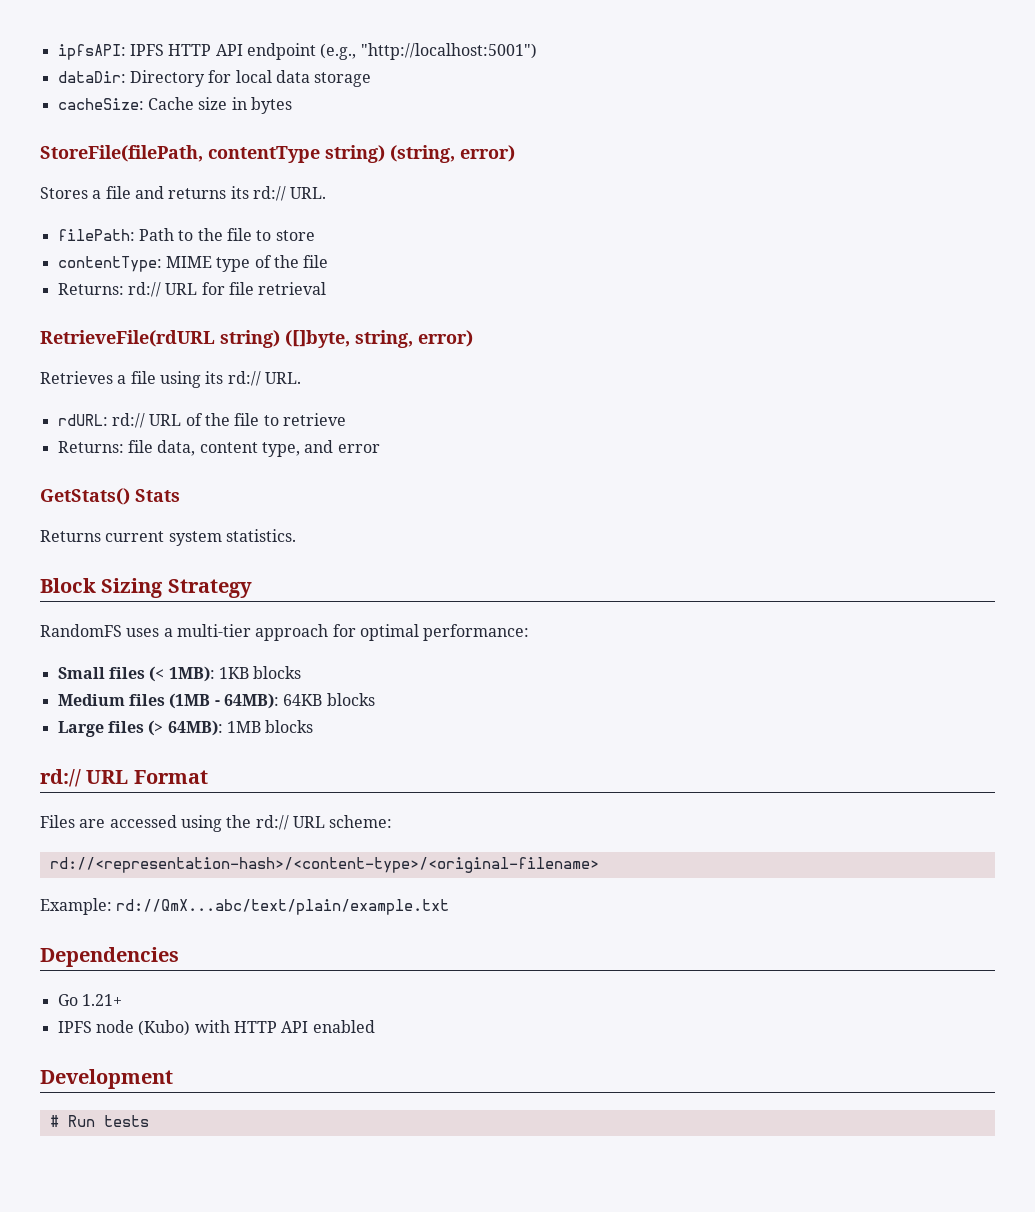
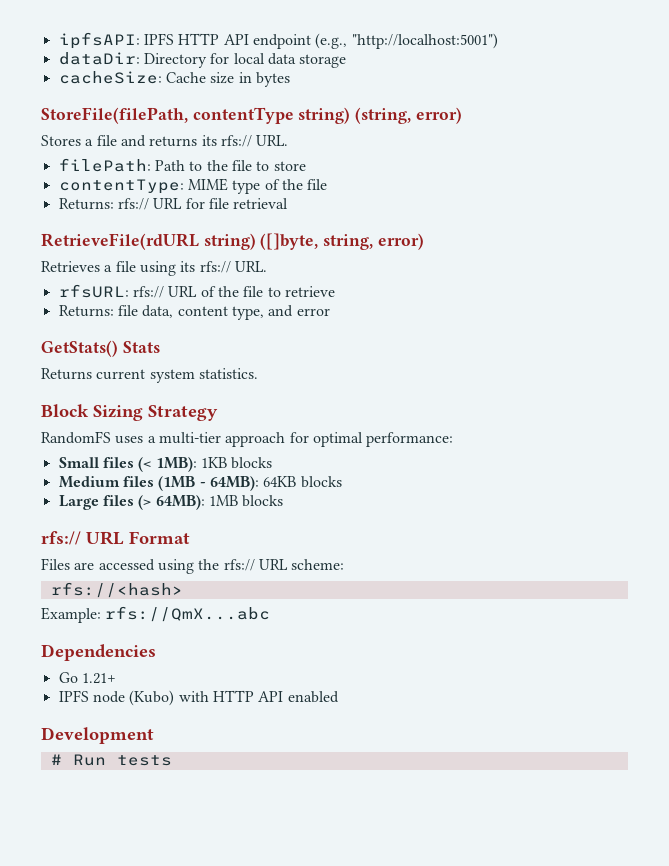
[252,186,286,201] rd:// -> [220,135,252,147] rfs://
[127,282,161,297] rd:// -> [117,198,149,210] rfs://
[227,371,301,386] [57,413,145,428] rd:// URL. // rdURL: rd:// -> [199,261,267,273] [58,284,164,298] rfs:// URL. // rfsURL: rfs://
[40,769,81,787] rd:// -> [41,531,81,545] rfs://
[255,815,289,830] rd:// -> [223,559,255,571] rfs://
[49,857,599,873] rd://<representation-hash>/<content-type>/<original-filename> -> [50,582,183,598] rfs://<hash>
[116,899,450,915] rd://QmX...abc/text/plain/example.txt -> [105,606,271,622] rfs://QmX...abc

